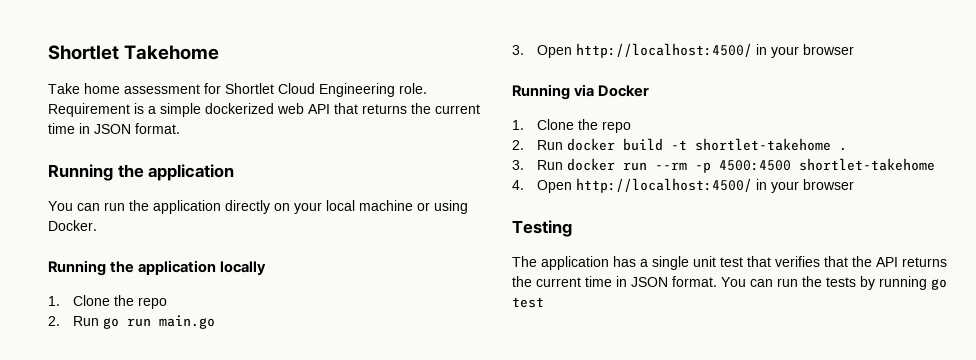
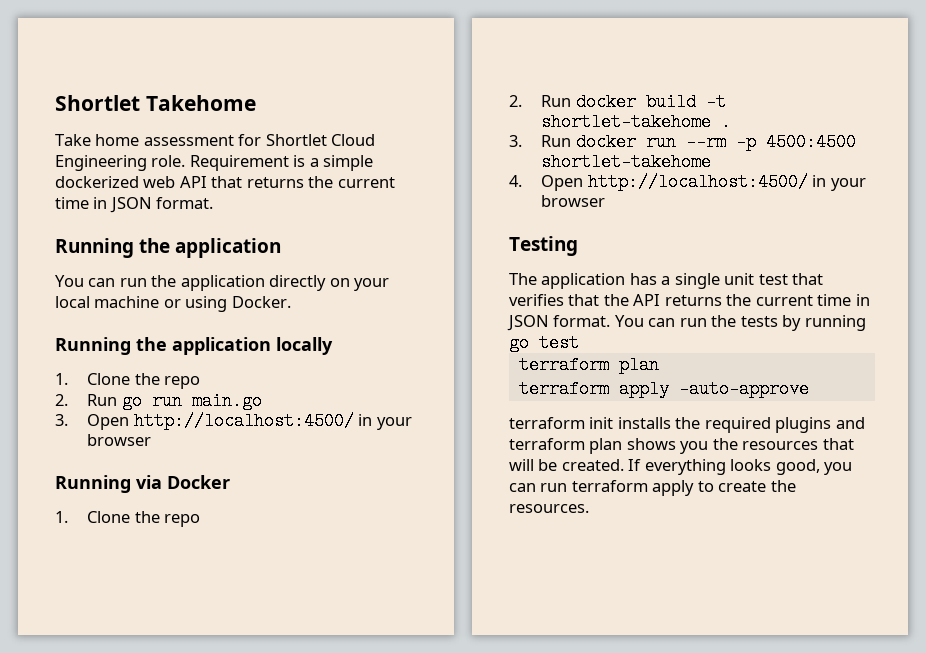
(544, 302) none -> [518,356,659,374] [518,380,809,398] [509,417,865,433] [509,438,854,454] [509,459,853,475] [509,480,796,496] [509,504,589,513] // terraform plan // terraform apply -auto-approve // terraform init installs the required plugins and terraform plan shows you the resources that will be created. If everything looks good, you can run terraform apply to create the resources.

